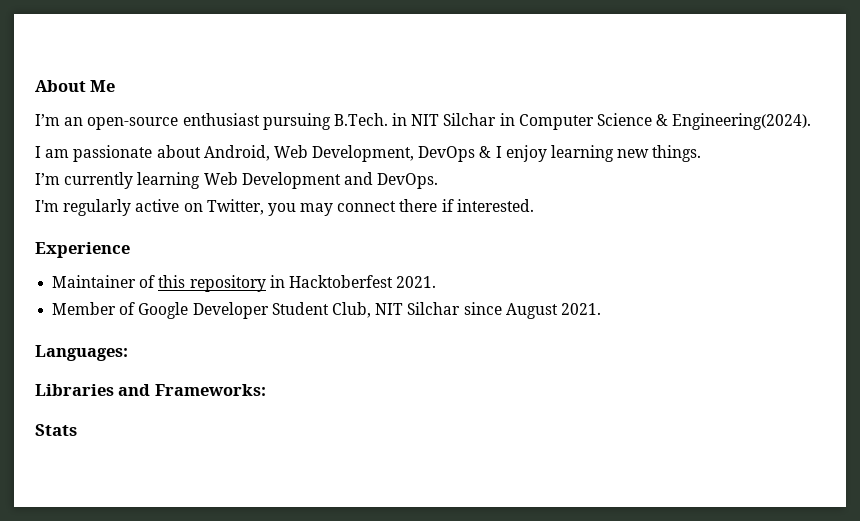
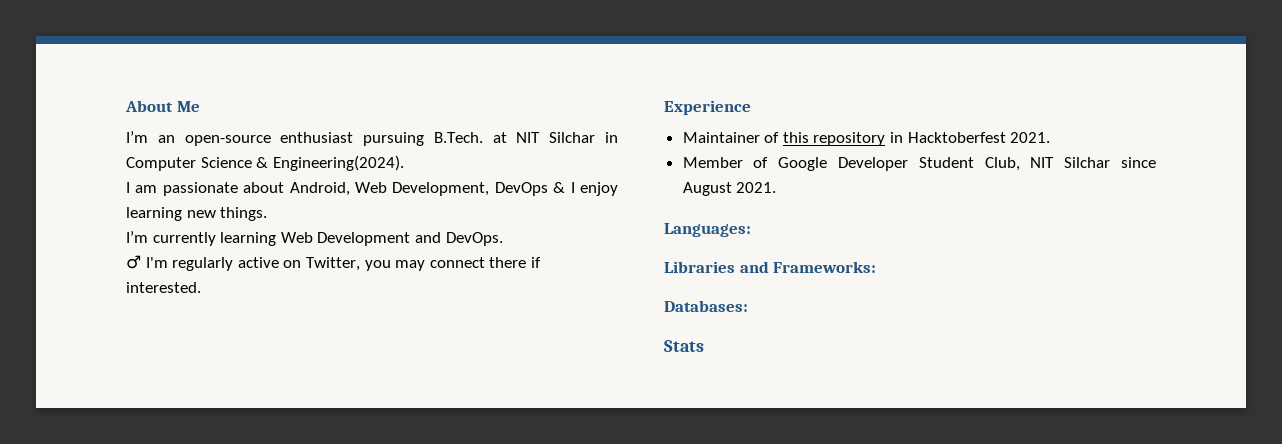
[392,113,408,126] in -> [492,132,507,143] at
(439, 181) none -> [126,255,141,269] ♂
(266, 390) none -> [664,300,748,312] // Databases:

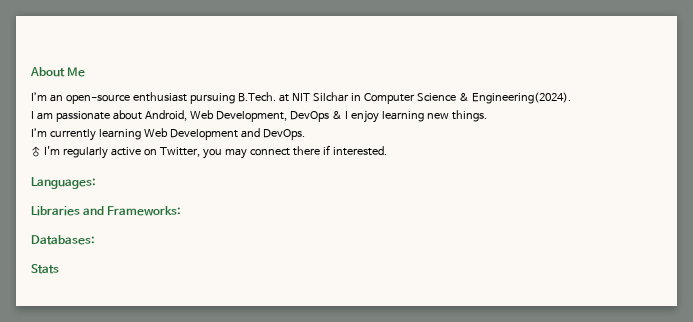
[664,100,751,115] [682,132,1051,146] [682,157,1156,171] [682,182,777,196] // Experience // Maintainer of this repository in Hacktoberfest 2021. // Member of Google Developer Student Club, NIT Silchar since August 2021. -> (387, 151) none

